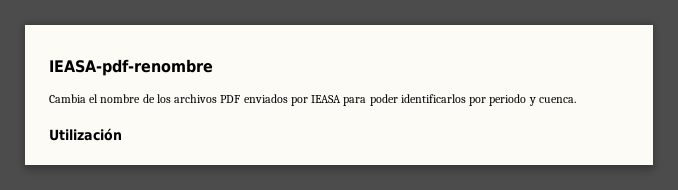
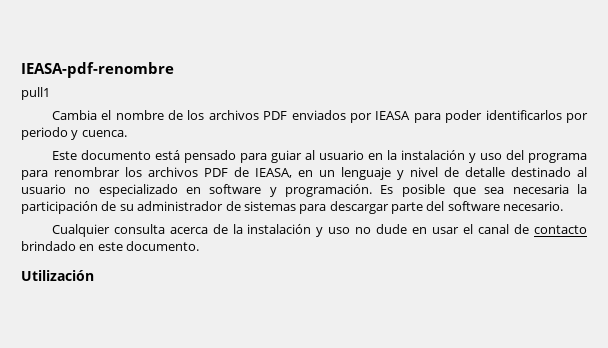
(213, 67) none -> [21,87,50,100] // pull1
(576, 100) none -> [51,150,588,163] [21,167,587,180] [21,184,587,197] [21,201,564,214] [51,224,588,237] [21,241,200,251] // Este documento está pensado para guiar al usuario en la instalación y uso del programa para renombrar los archivos PDF de IEASA, en un lenguaje y nivel de detalle destinado al usuario no especializado en software y programación. Es posible que sea necesaria la participación de su administrador de sistemas para descargar parte del software necesario. // Cualquier consulta acerca de la instalación y uso no dude en usar el canal de contacto brindado en este documento.

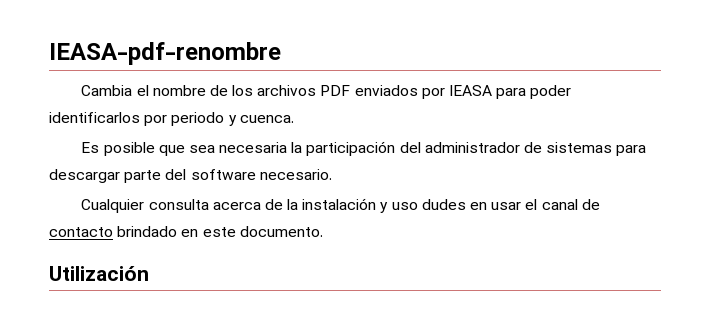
[21,87,50,100] // pull1 -> (281, 53) none
[51,150,588,163] [21,167,587,180] [21,184,372,197] Este documento está pensado para guiar al usuario en la instalación y uso del programa para renombrar los archivos PDF de IEASA, en un lenguaje y nivel de detalle destinado al usuario no especializado en software y programación. -> (294, 119) none
[101,201,134,211] de su -> [399,142,421,153] del
[355,224,408,234] no dude -> [421,199,466,210] dudes

